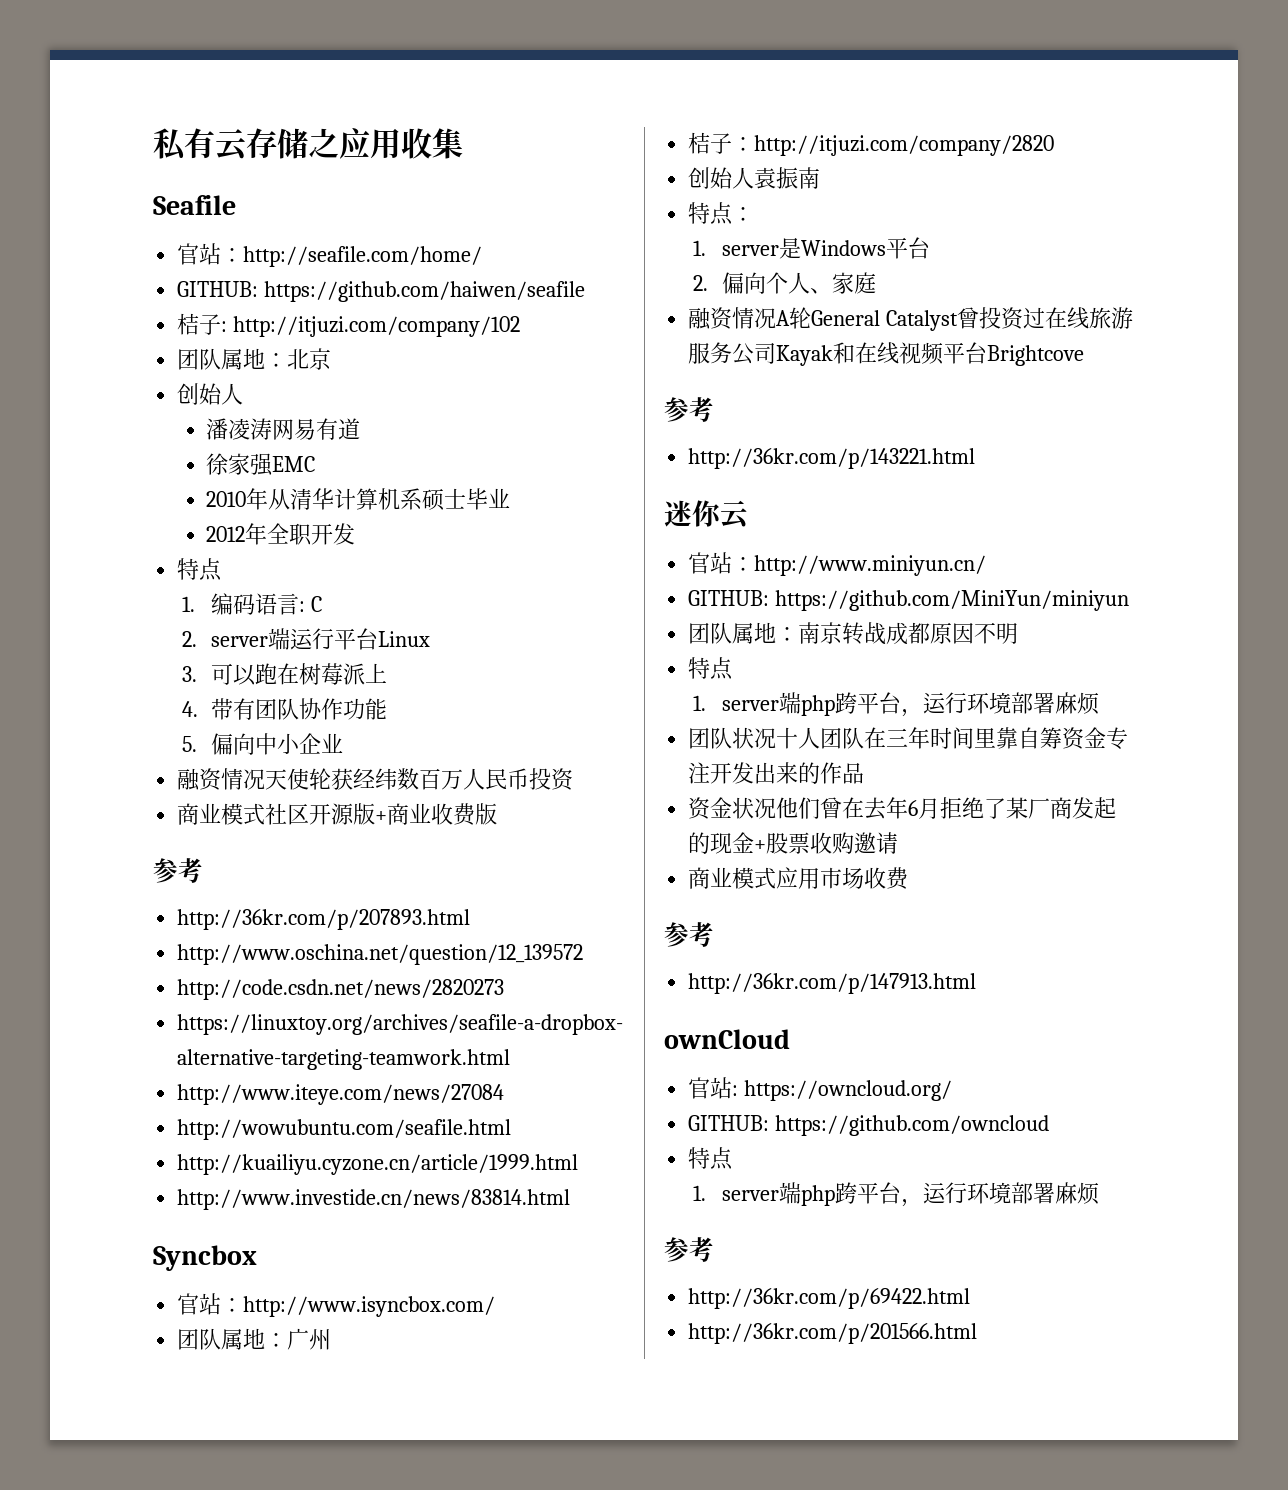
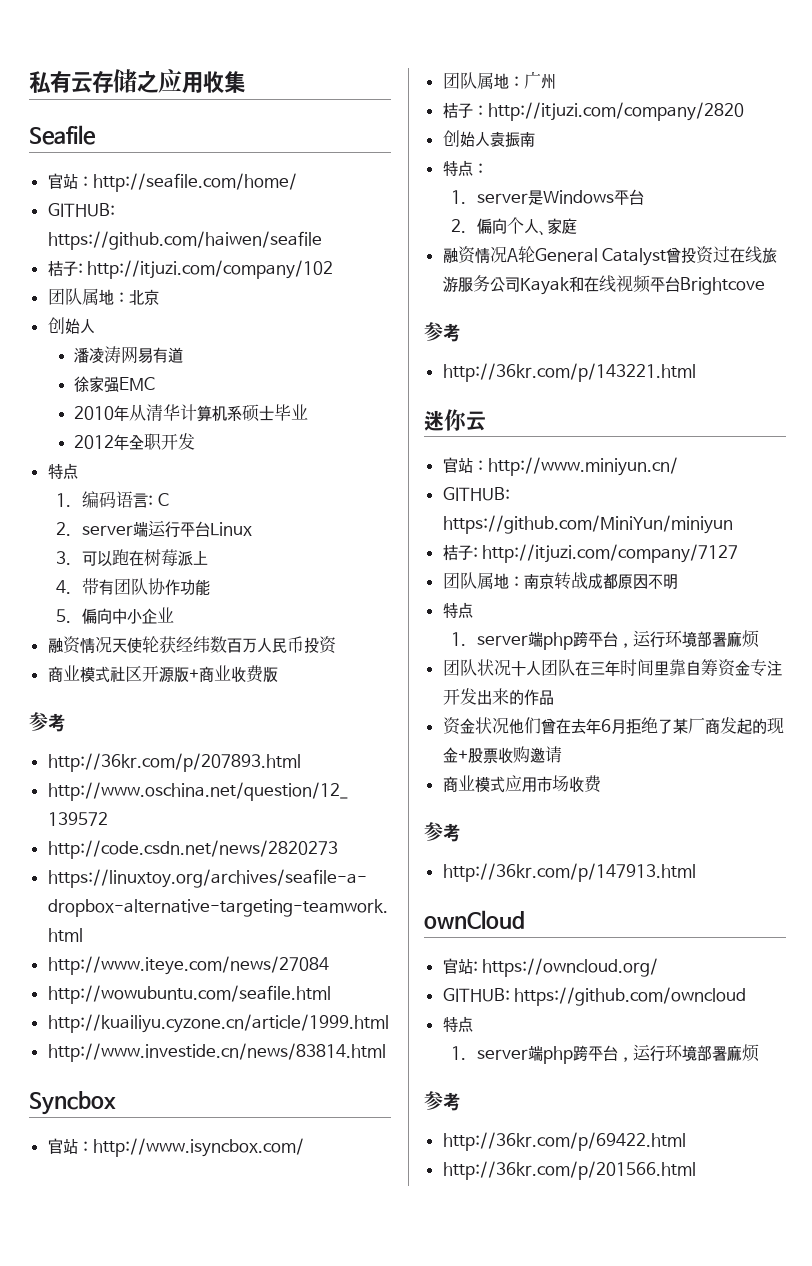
(1130, 600) none -> [442,544,739,563] // 桔子: http://itjuzi.com/company/7127

